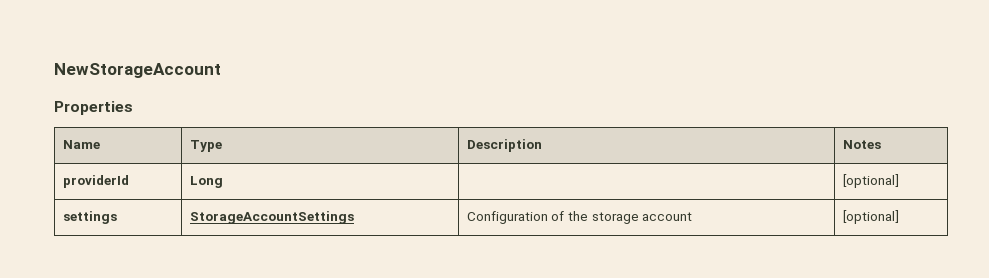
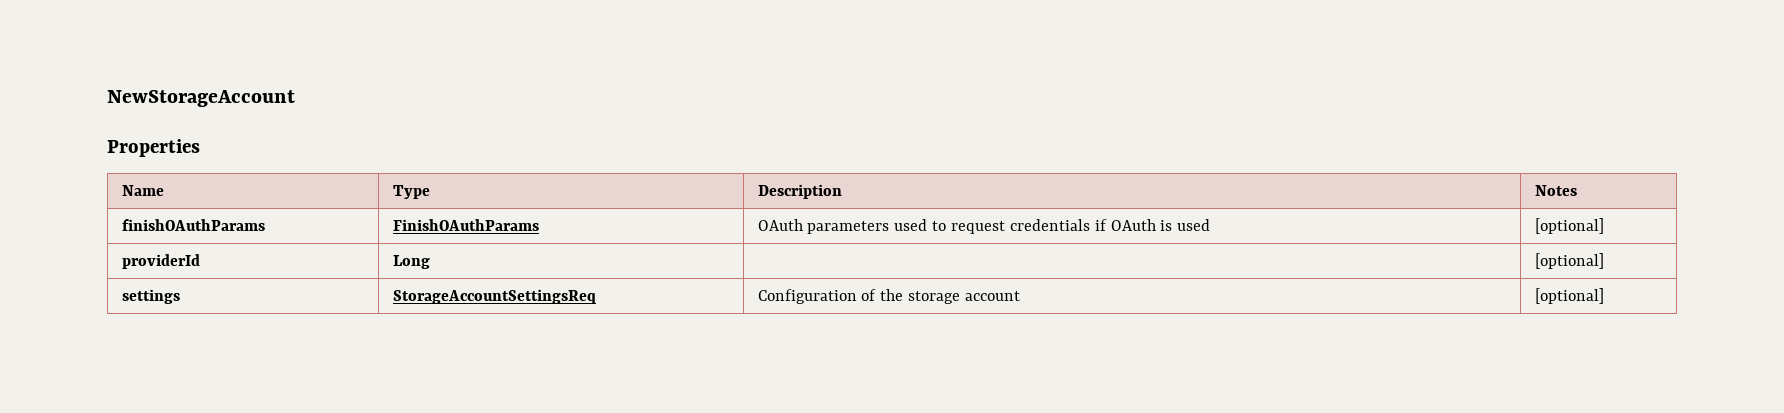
(881, 144) none -> [121,219,265,231] [392,219,539,231] [757,219,1211,234] [1534,218,1604,234] // finishOAuthParams | FinishOAuthParams | OAuth parameters used to request credentials if OAuth is used | [optional]
[189,211,354,224] StorageAccountSettings -> [392,289,596,304] StorageAccountSettingsReq

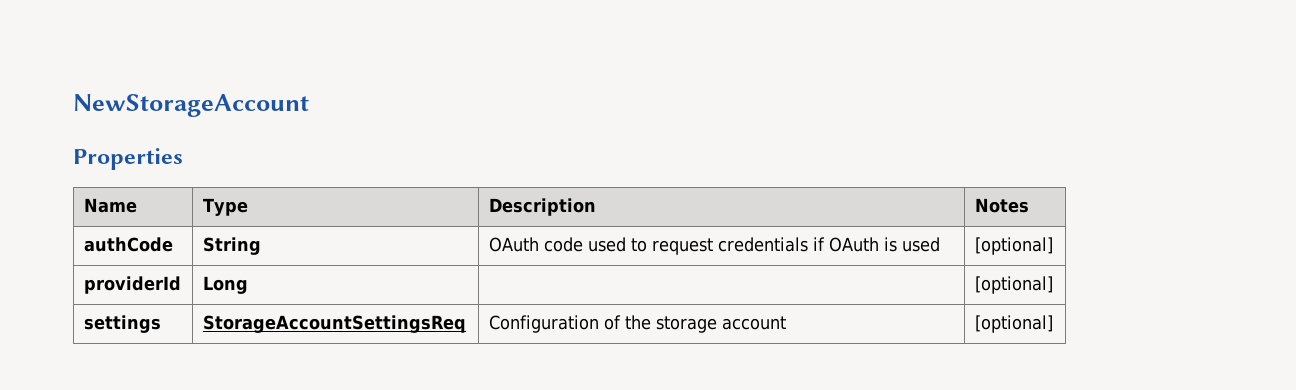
[121,219,265,231] [392,219,539,231] [757,219,890,234] finishOAuthParams | FinishOAuthParams | OAuth parameters -> [83,237,173,252] [202,237,261,255] [488,237,583,252] authCode | String | OAuth code

